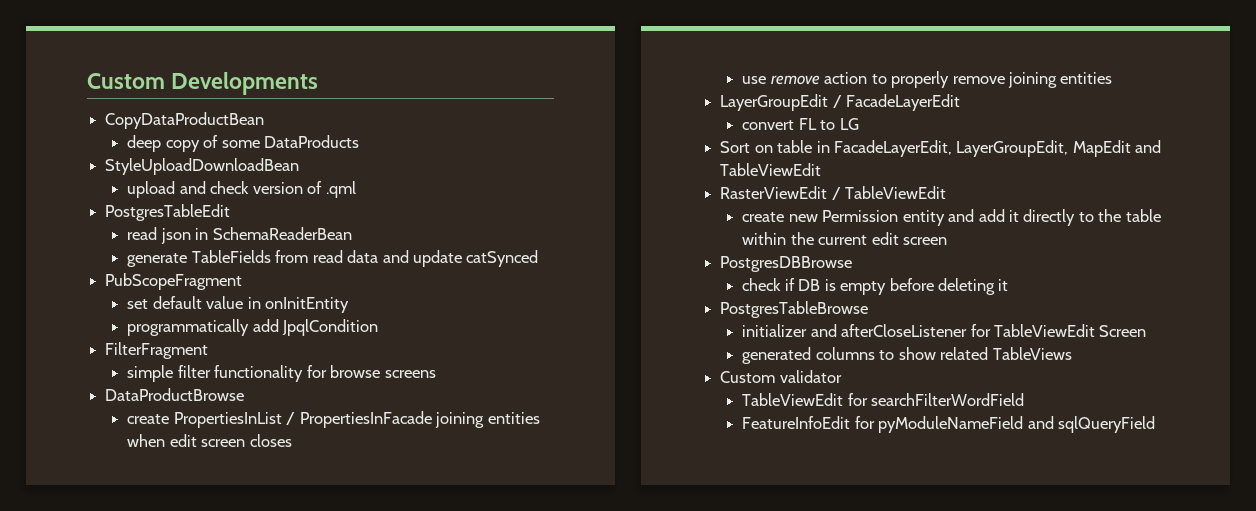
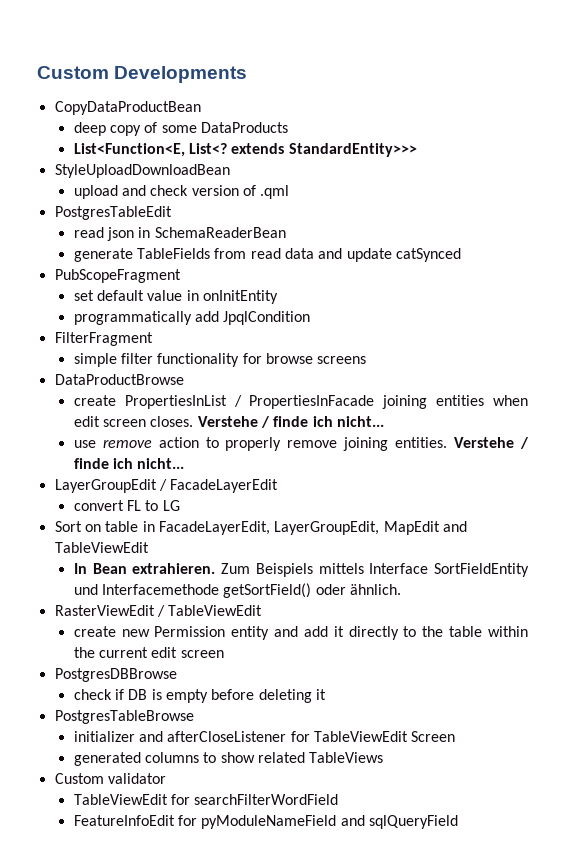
(360, 141) none -> [73,143,417,157] // List<Function<E, List<? extends StandardEntity>>>
[249,434,292,447] closes -> [150,416,385,428] closes. Verstehe / finde ich nicht...
[1060,72,1113,84] entities -> [395,437,529,449] [73,458,185,469] entities. Verstehe / finde ich nicht...
(822, 169) none -> [73,563,529,577] [73,583,402,598] // In Bean extrahieren. Zum Beispiels mittels Interface SortFieldEntity und Interfacemethode getSortField() oder ähnlich.

